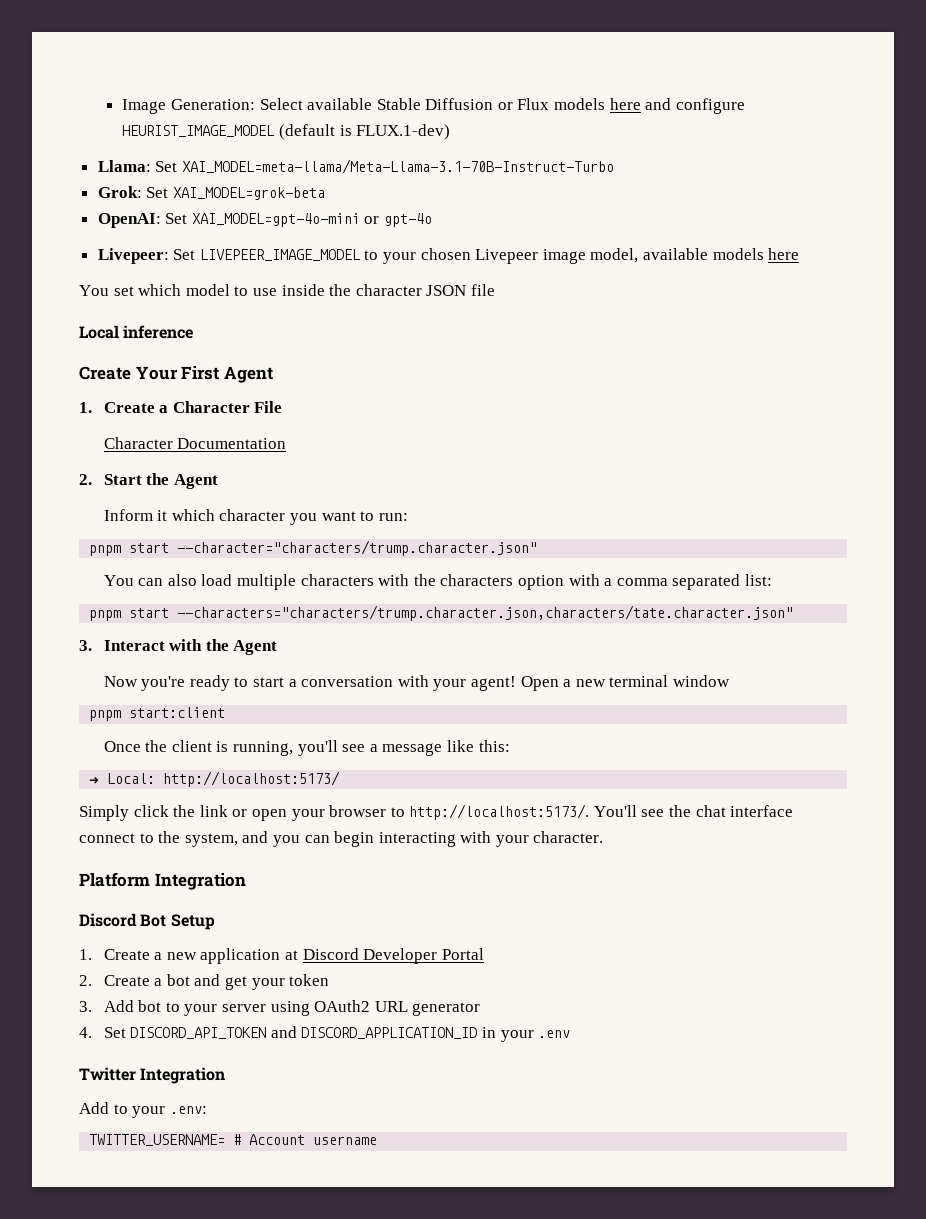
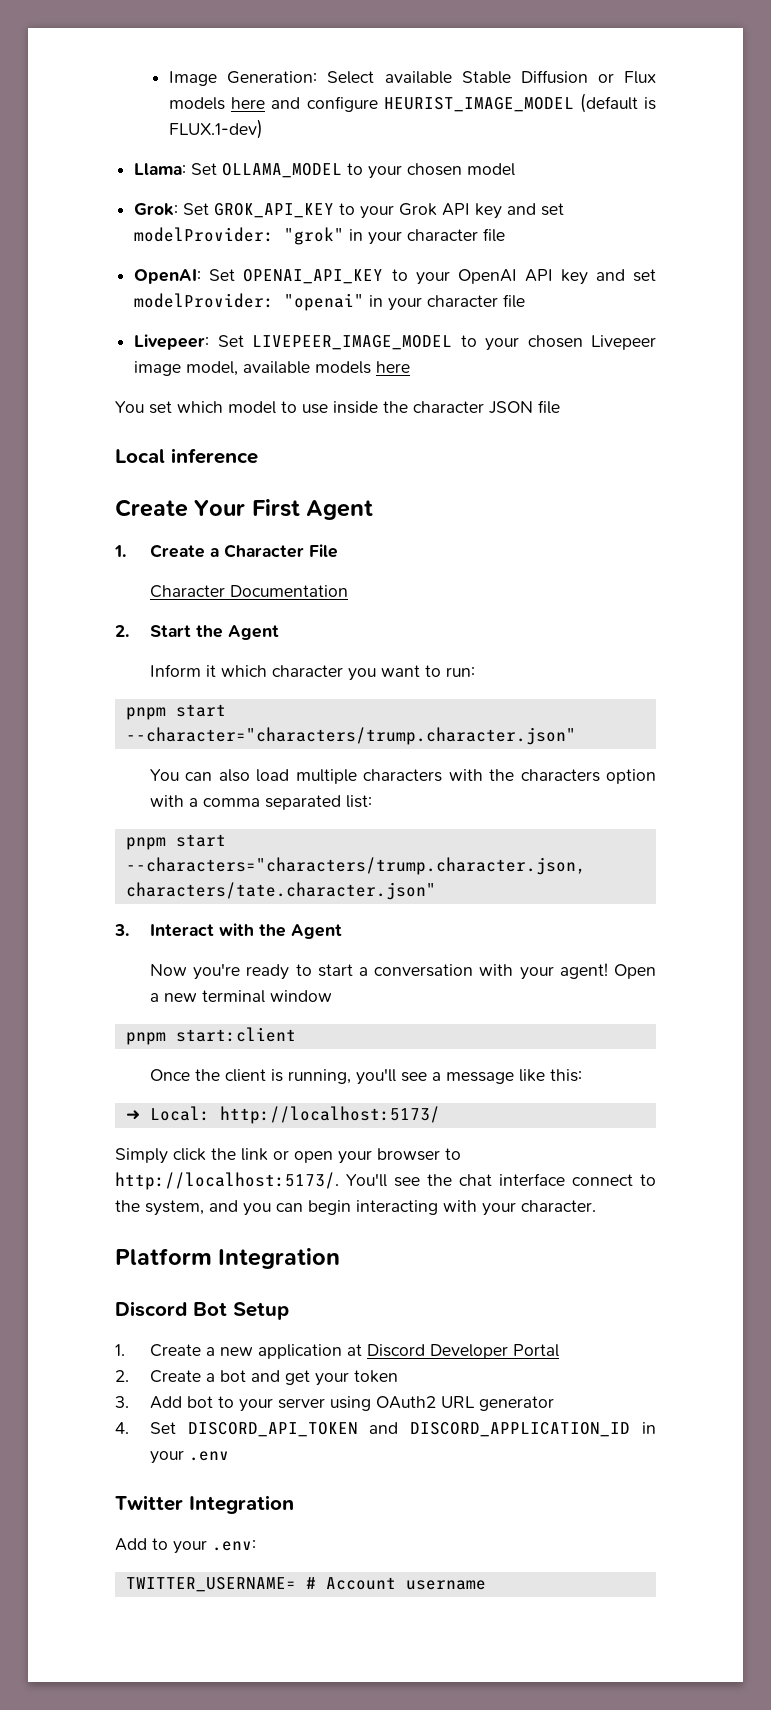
[181,159,614,174] [97,186,325,200] [97,213,433,228] XAI_MODEL=meta-llama/Meta-Llama-3.1-70B-Instruct-Turbo // Grok: Set XAI_MODEL=grok-beta // OpenAI: Set XAI_MODEL=gpt-4o-mini or gpt-4o -> [222,163,516,179] [134,203,565,219] [134,227,506,245] [134,269,656,285] [134,293,526,311] OLLAMA_MODEL to your chosen model // Grok: Set GROK_API_KEY to your Grok API key and set modelProvider: "grok" in your character file // OpenAI: Set OPENAI_API_KEY to your OpenAI API key and set modelProvider: "openai" in your character file

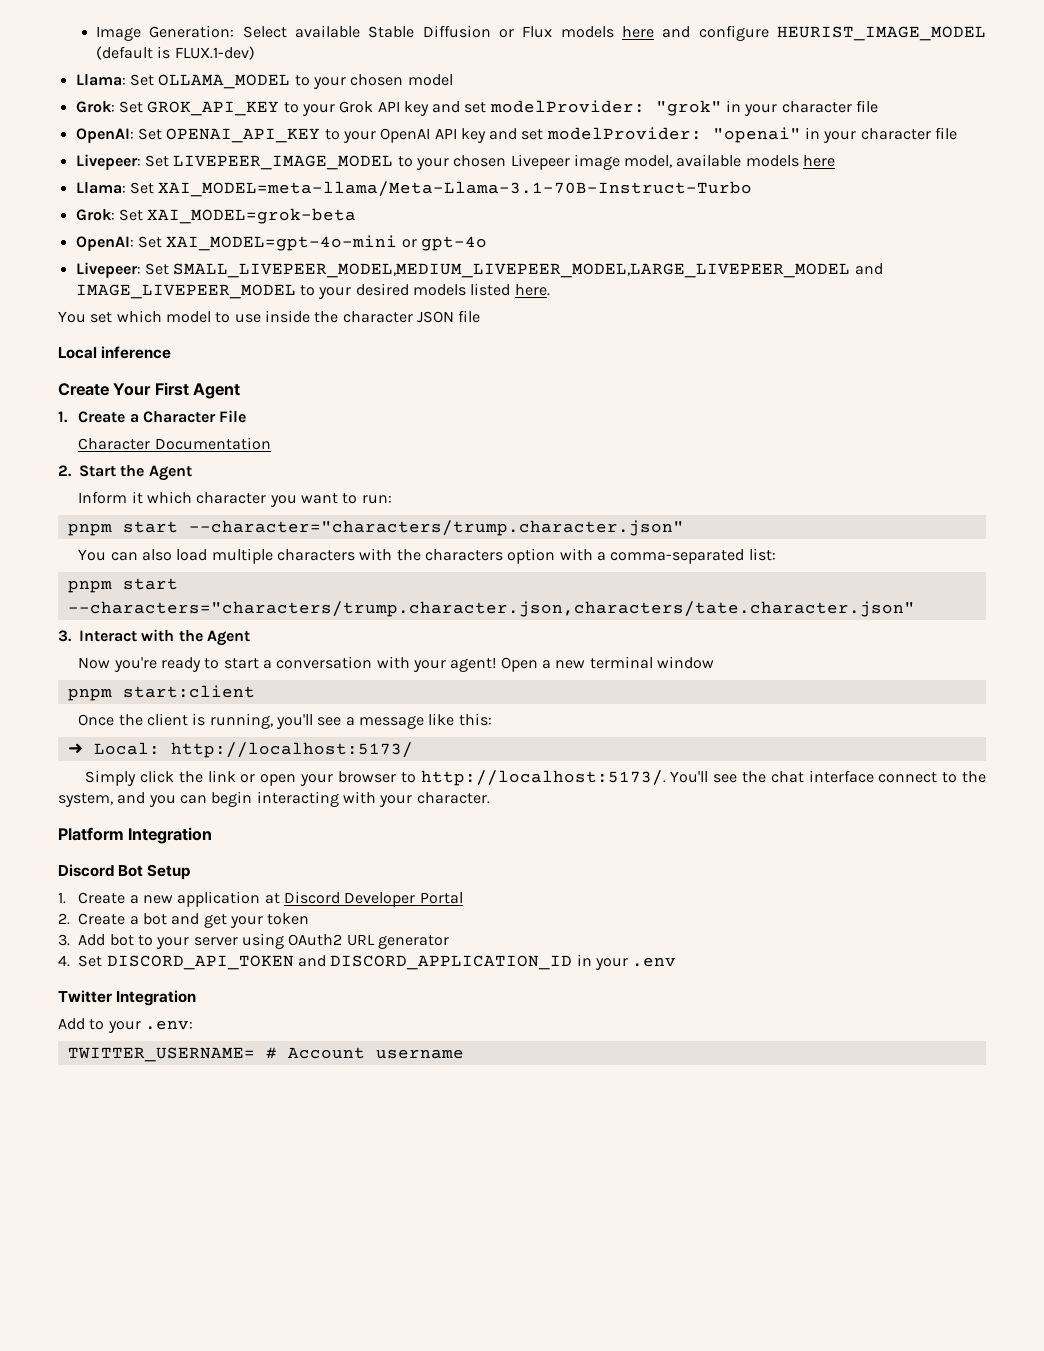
(411, 367) none -> [75,181,753,197] [75,208,357,224] [75,235,487,251] [75,262,883,278] [75,283,550,299] // Llama: Set XAI_MODEL=meta-llama/Meta-Llama-3.1-70B-Instruct-Turbo // Grok: Set XAI_MODEL=grok-beta // OpenAI: Set XAI_MODEL=gpt-4o-mini or gpt-4o // Livepeer: Set SMALL_LIVEPEER_MODEL,MEDIUM_LIVEPEER_MODEL,LARGE_LIVEPEER_MODEL and IMAGE_LIVEPEER_MODEL to your desired models listed here.
[202,795,341,810] comma separated -> [610,549,745,564] comma-separated

